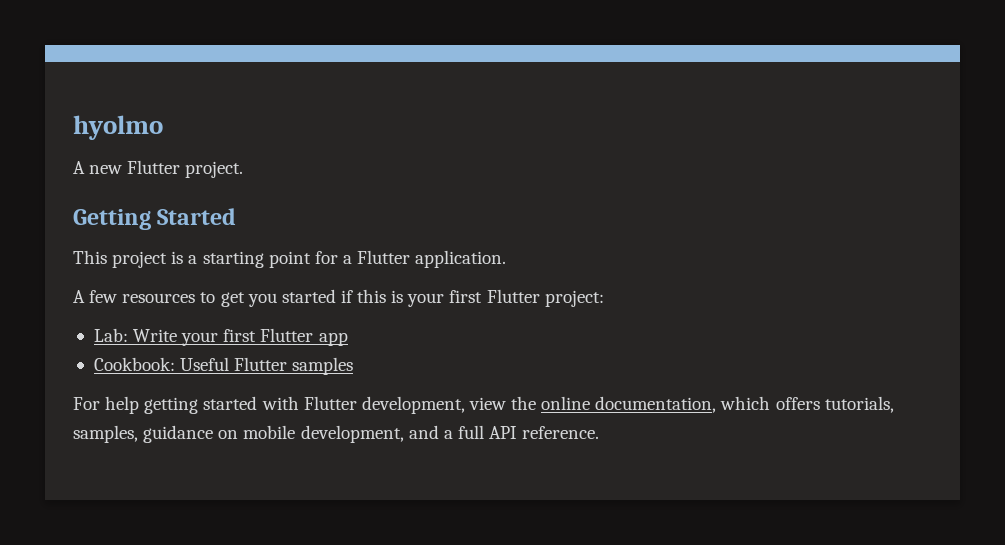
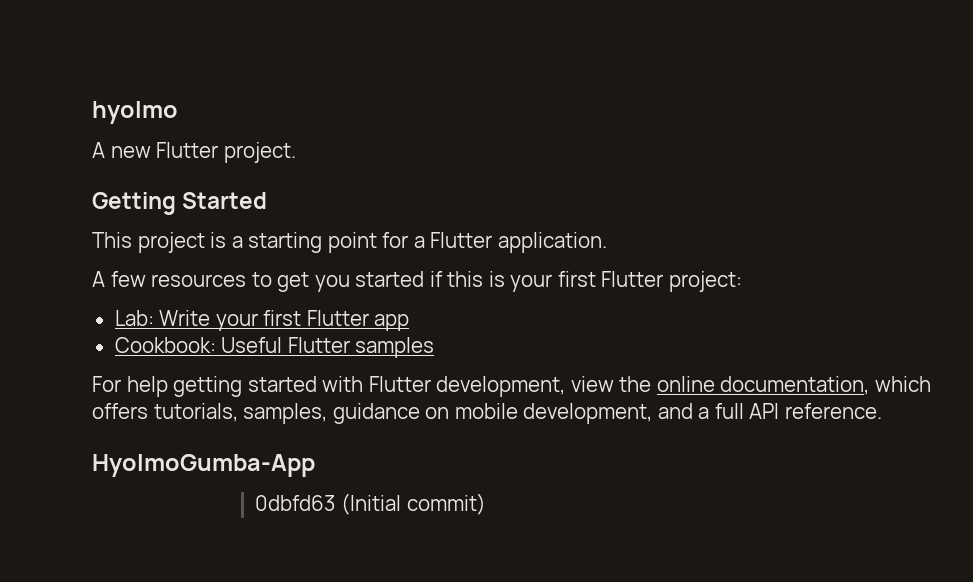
(600, 432) none -> [92,454,315,477] [255,493,486,515] // HyolmoGumba-App // 0dbfd63 (Initial commit)

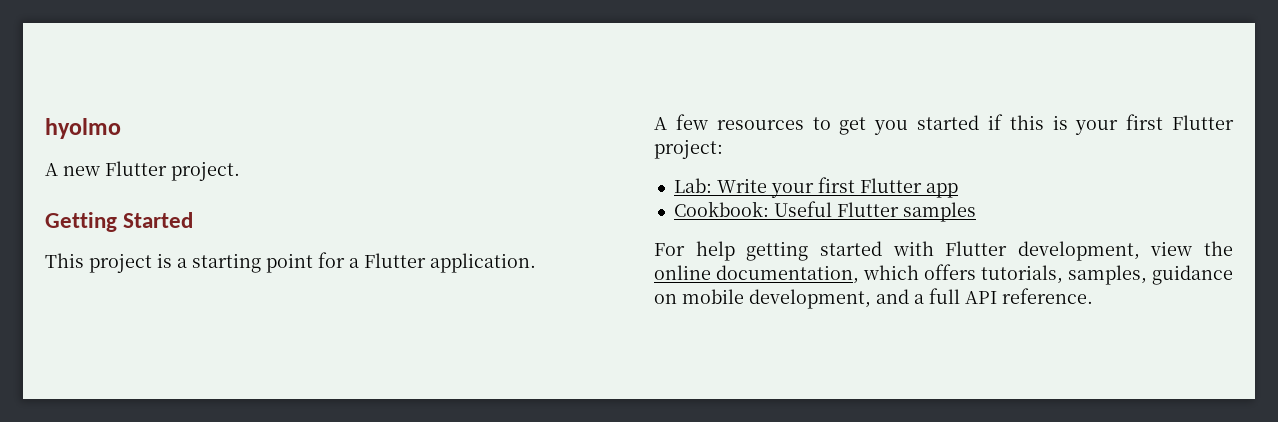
[92,454,315,477] [255,493,486,515] // HyolmoGumba-App // 0dbfd63 (Initial commit) -> (1093, 296) none

